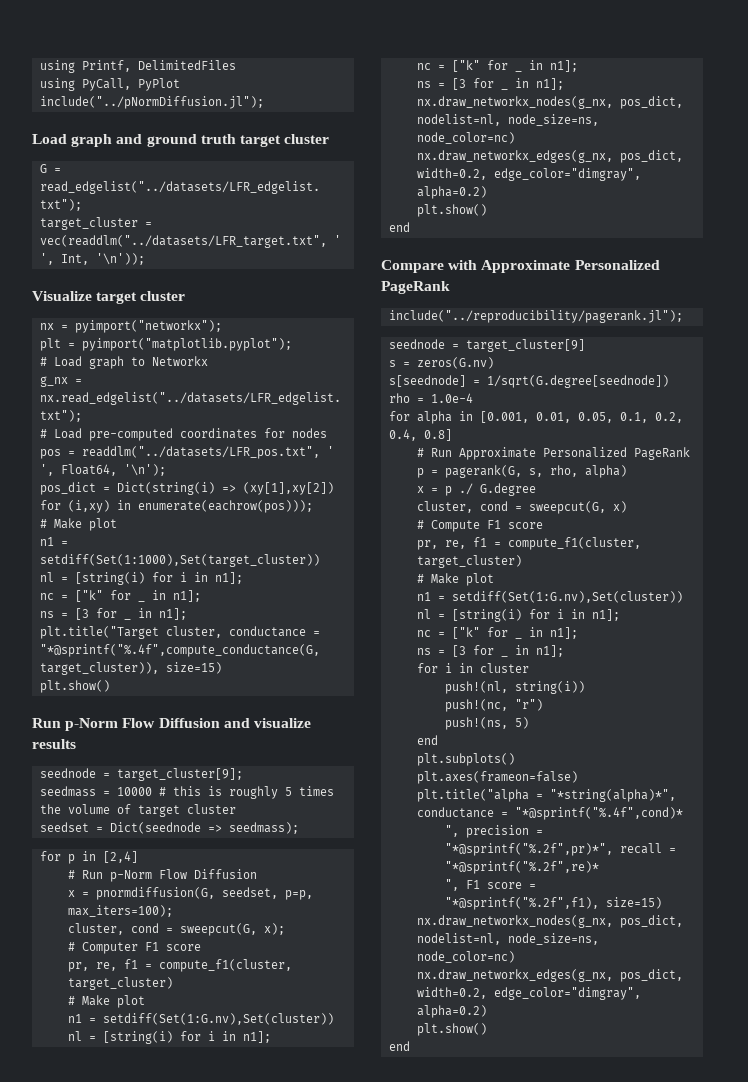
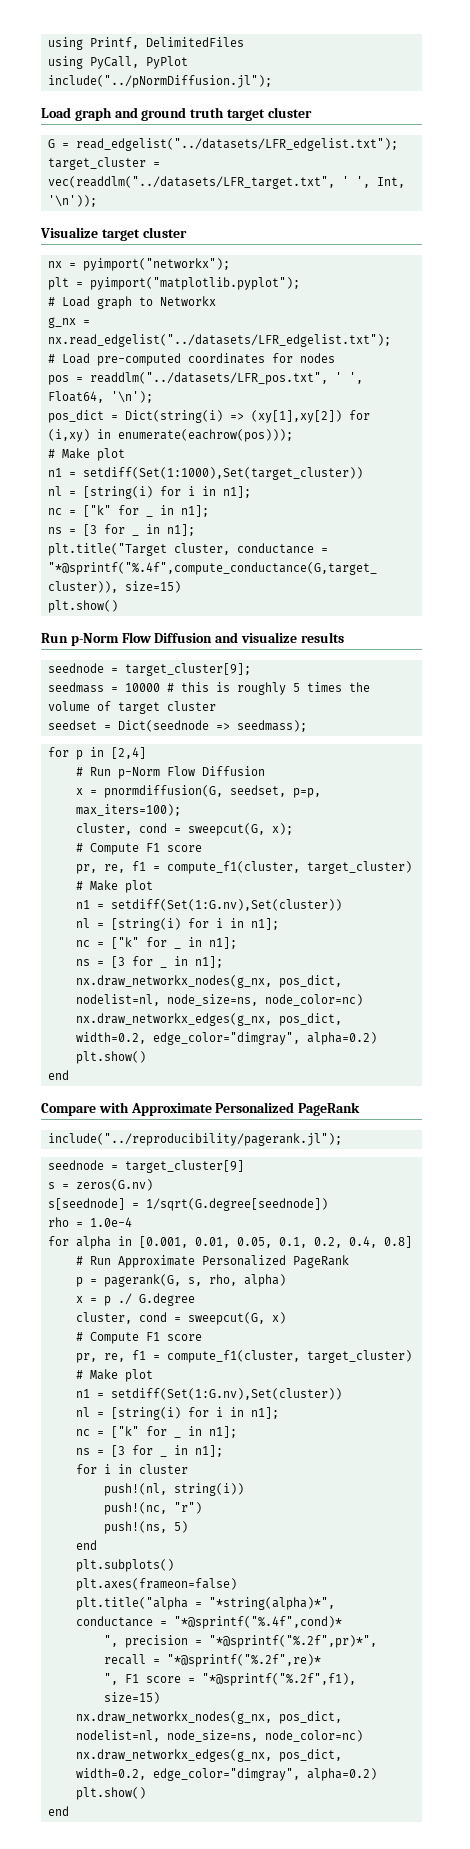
[81,942,138,954] Computer -> [90,843,140,855] Compute

